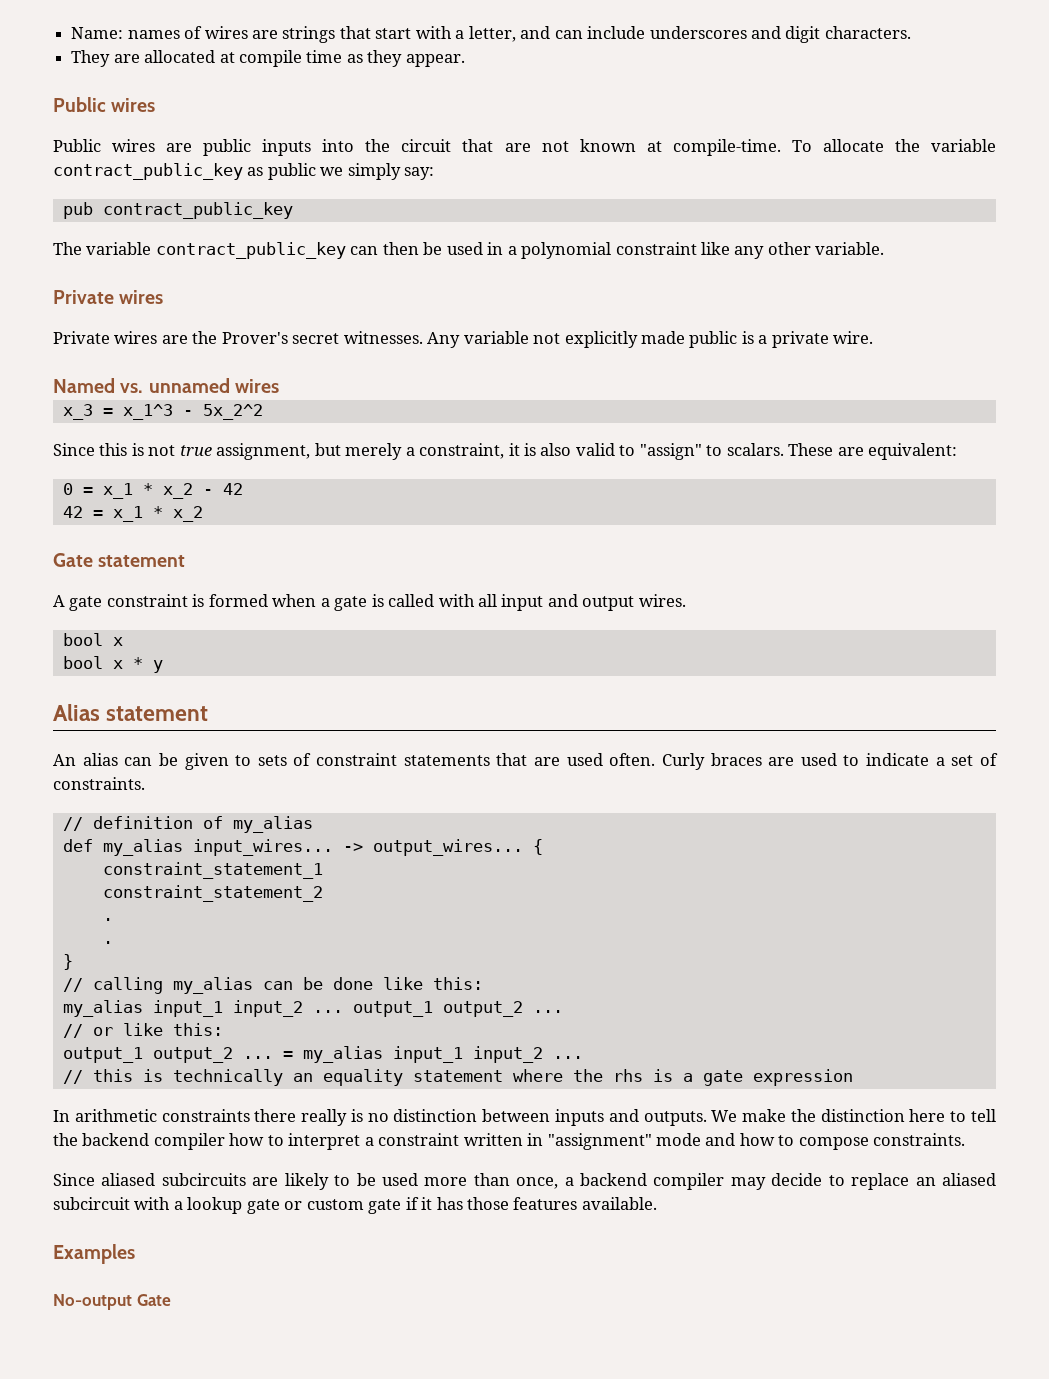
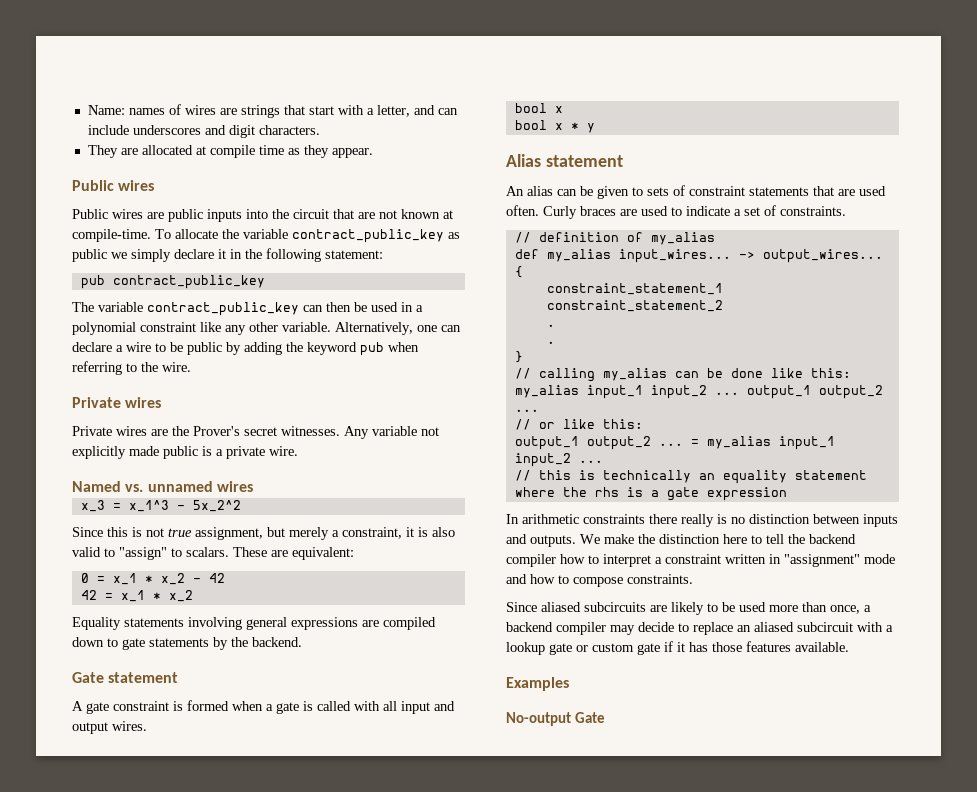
[404,167,435,180] say: -> [174,248,383,262] declare it in the following statement:
(885, 248) none -> [335,322,461,335] [72,342,419,356] [72,361,191,375] Alternatively, one can declare a wire to be public by adding the keyword pub when referring to the wire.
(203, 514) none -> [72,617,436,630] [72,637,302,650] // Equality statements involving general expressions are compiled down to gate statements by the backend.

